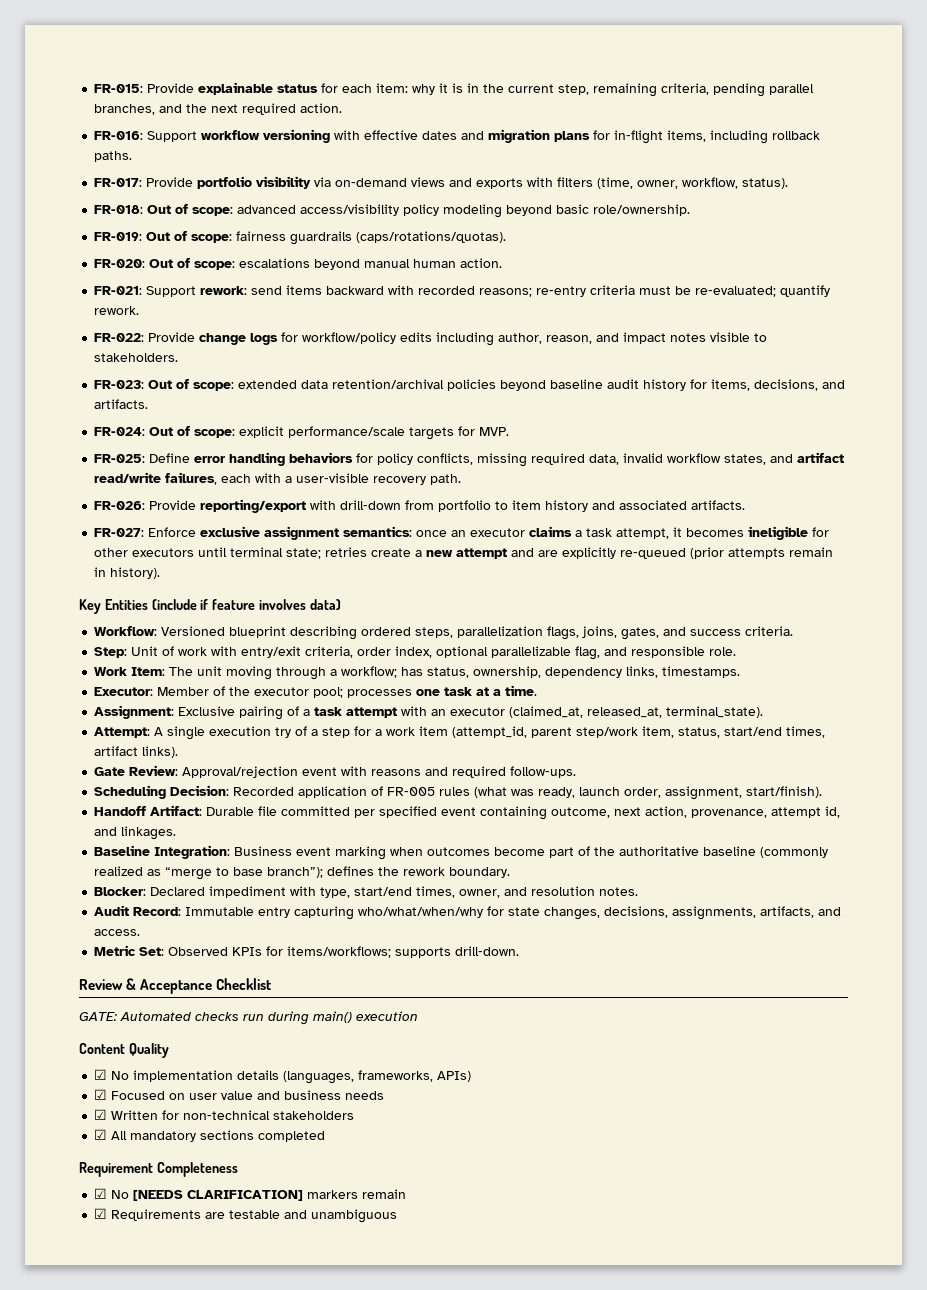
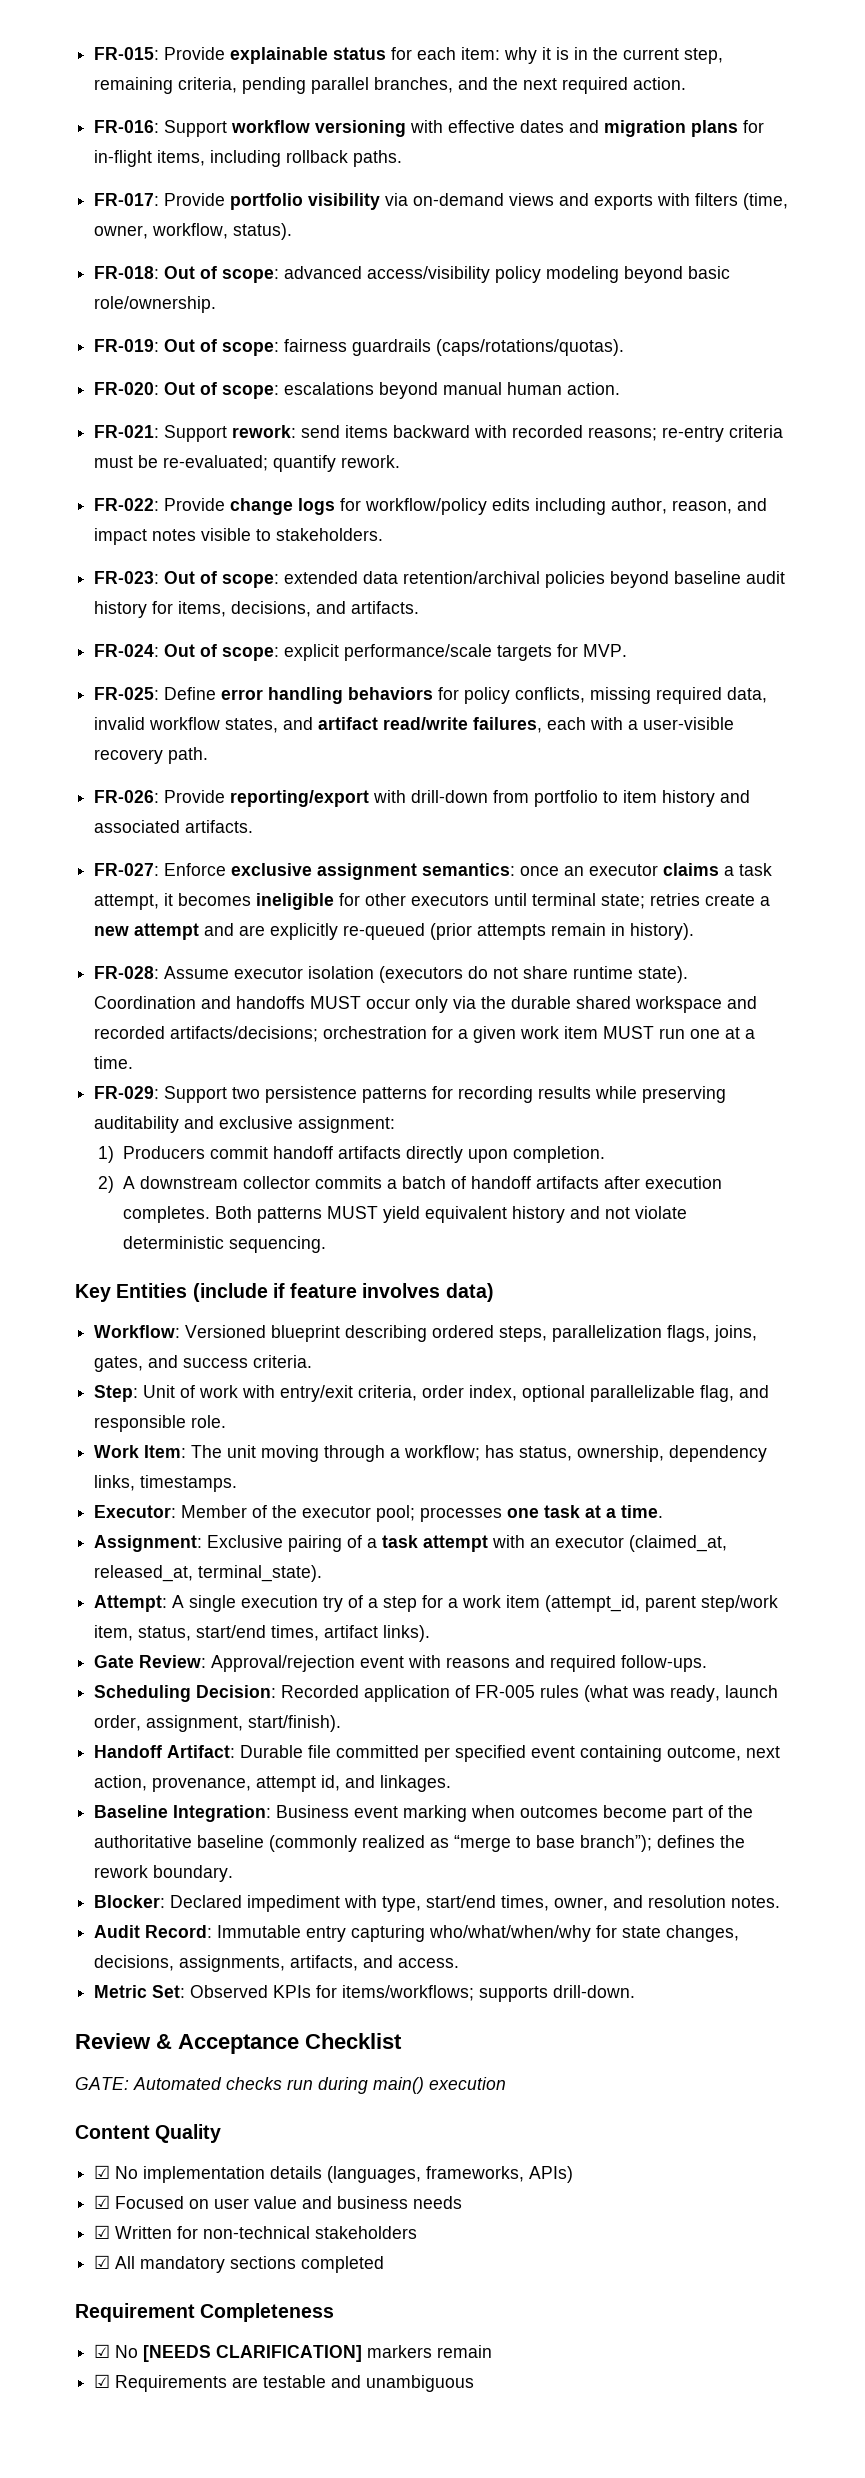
(161, 573) none -> [94,966,689,983] [94,996,758,1013] [94,1026,756,1043] [94,1056,134,1069] [94,1086,727,1103] [94,1116,396,1133] [98,1146,606,1163] [98,1176,723,1193] [123,1206,688,1223] [123,1236,327,1253] // FR‑028: Assume executor isolation (executors do not share runtime state). Coordination and handoffs MUST occur only via the durable shared workspace and recorded artifacts/decisions; orchestration for a given work item MUST run one at a time. // FR‑029: Support two persistence patterns for recording results while preserving auditability and exclusive assignment: // 1) Producers commit handoff artifacts directly upon completion. // 2) A downstream collector commits a batch of handoff artifacts after execution completes. Both patterns MUST yield equivalent history and not violate deterministic sequencing.

